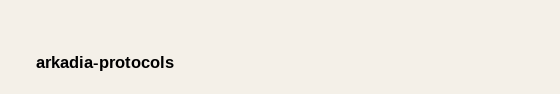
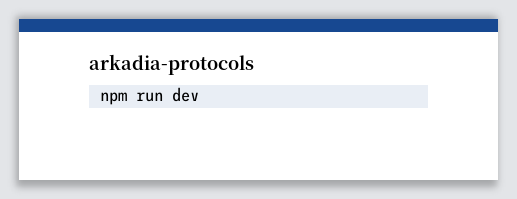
(174, 63) none -> [99,87,199,105] // npm run dev

